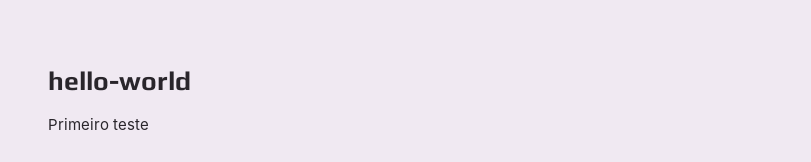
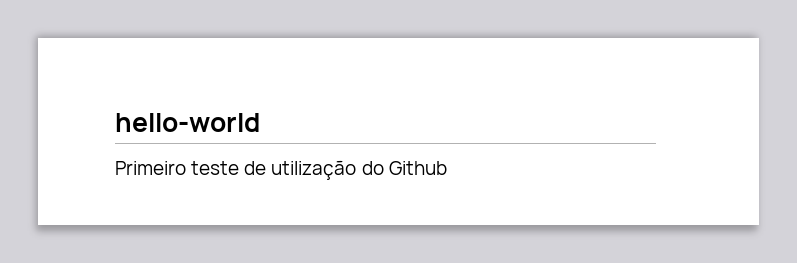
(150, 124) none -> [244,160,447,180] de utilização do Github

